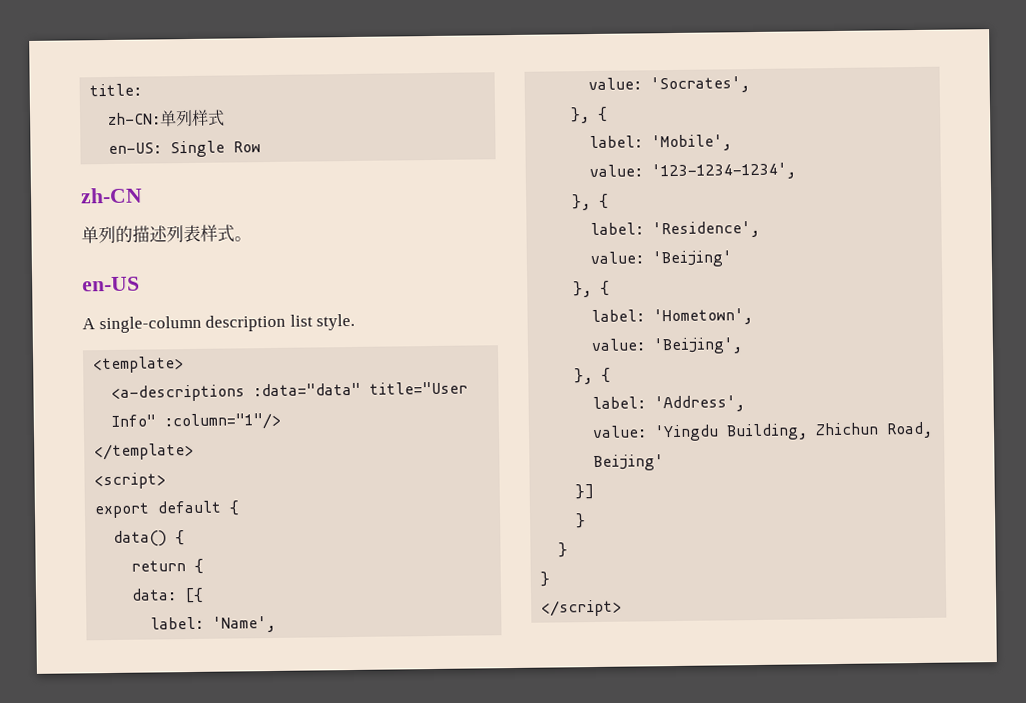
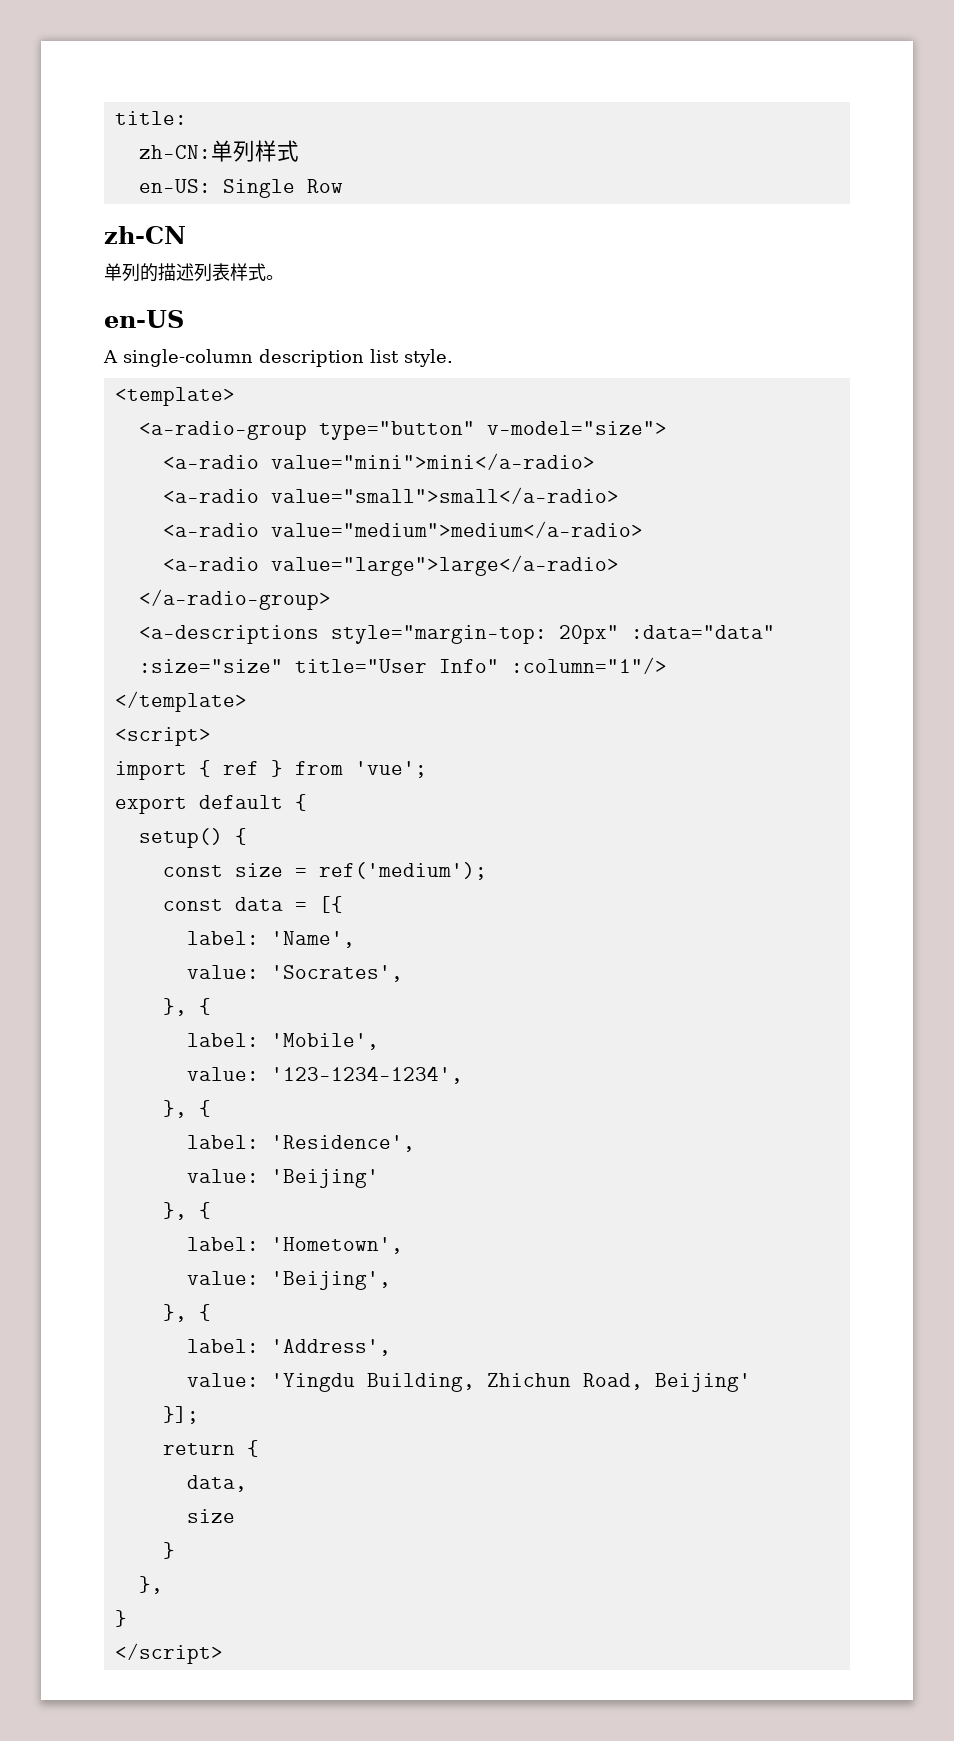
[111,382,362,402] <a-descriptions :data="data" -> [138,421,667,440] [162,453,595,470] [162,487,619,504] [162,521,643,538] [162,555,619,576] [138,589,331,610] [138,625,775,644] [138,659,283,673] <a-radio-group type="button" v-model="size"> // <a-radio value="mini">mini</a-radio> // <a-radio value="small">small</a-radio> // <a-radio value="medium">medium</a-radio> // <a-radio value="large">large</a-radio> // </a-radio-group> // <a-descriptions style="margin-top: 20px" :data="data" :size="size"
(167, 481) none -> [114,760,427,780] // import { ref } from 'vue';
[113,530,186,547] [131,558,205,574] [131,588,178,601] data() { // return { // data: -> [138,828,247,848] [162,862,487,880] [162,897,307,911] setup() { // const size = ref('medium'); // const data =
[575,483,595,500] [576,513,587,529] [558,542,569,558] }] // } // } -> [162,1406,199,1424] [162,1440,259,1457] [186,1475,247,1492] [186,1509,235,1523] [162,1542,175,1559] [138,1576,163,1594] }]; // return { // data, // size // } // },

